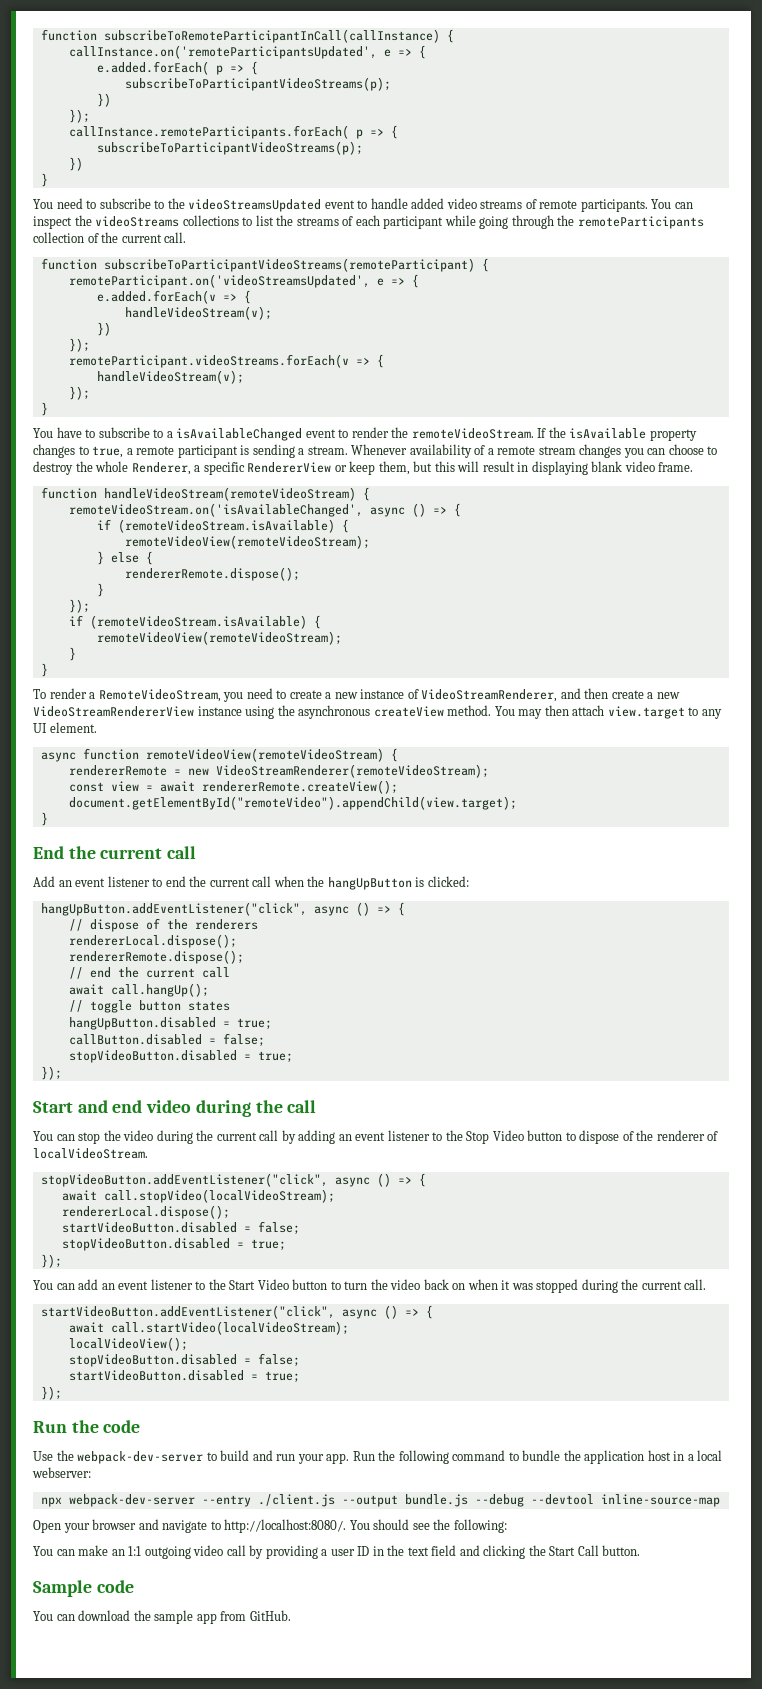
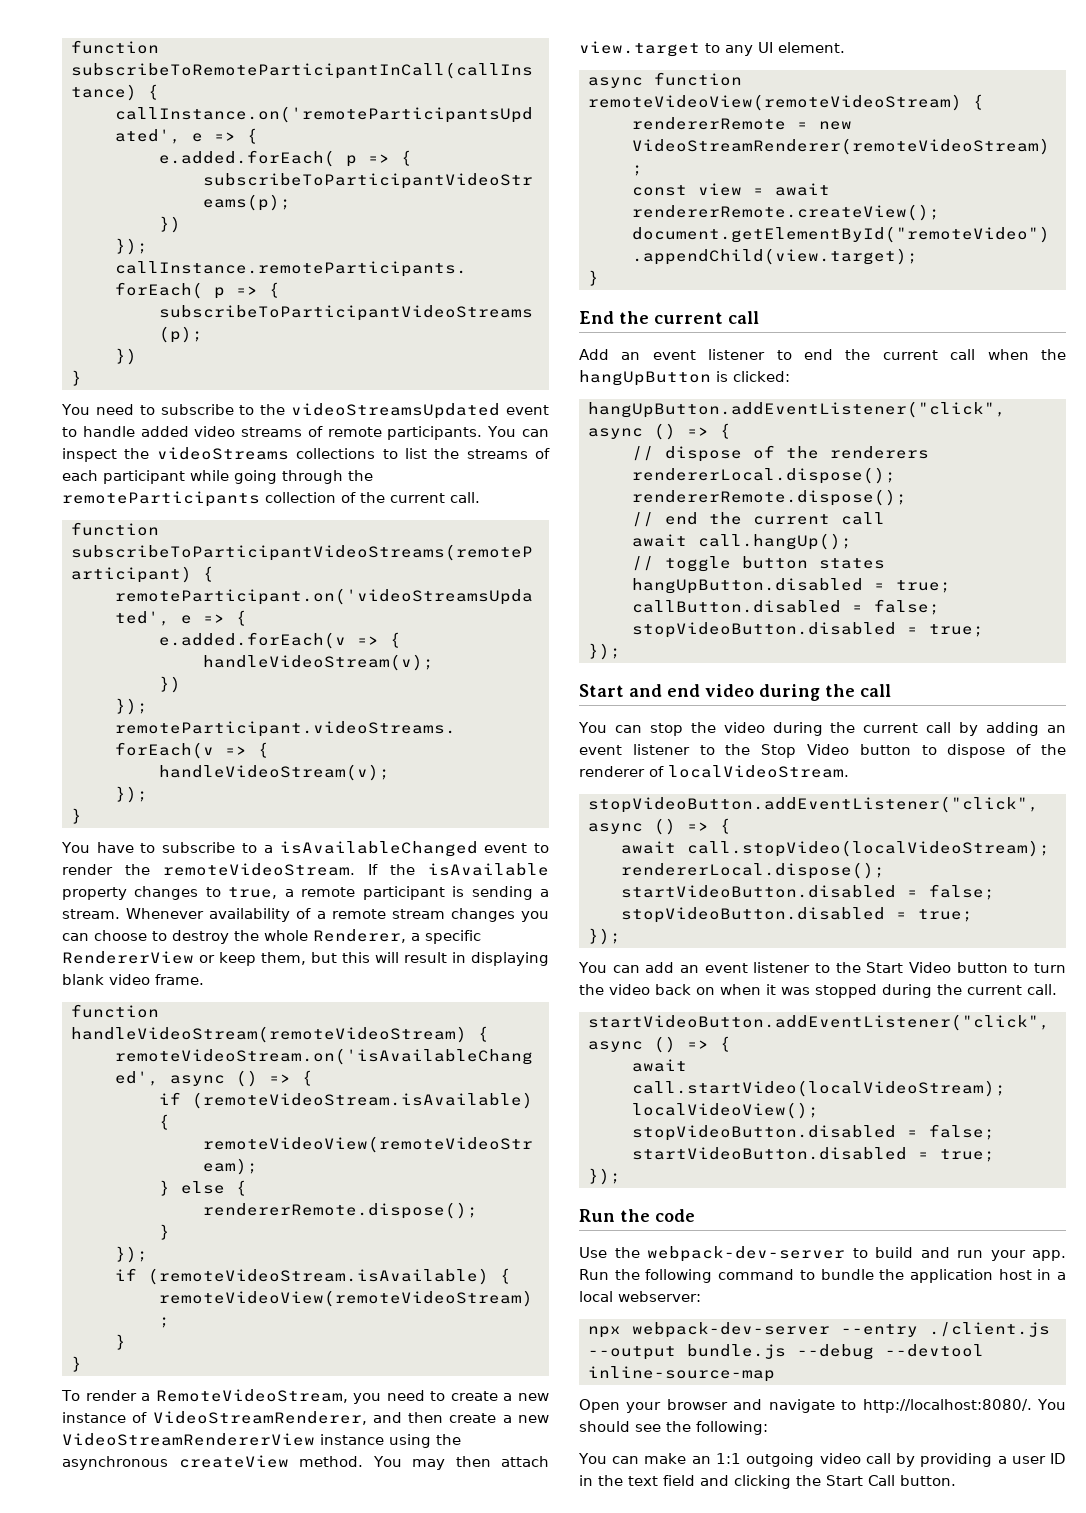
[33,1580,134,1597] [33,1610,291,1624] // Sample code // You can download the sample app from GitHub. -> (956, 1480) none

